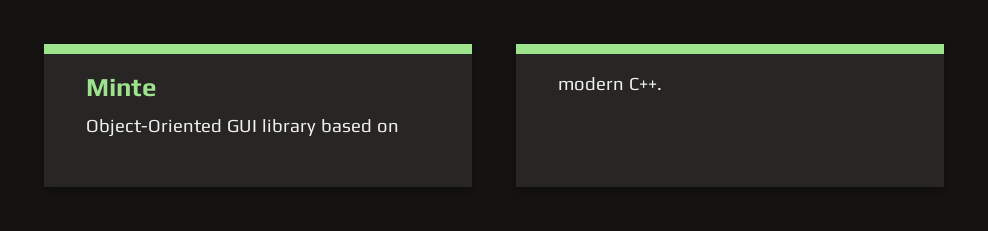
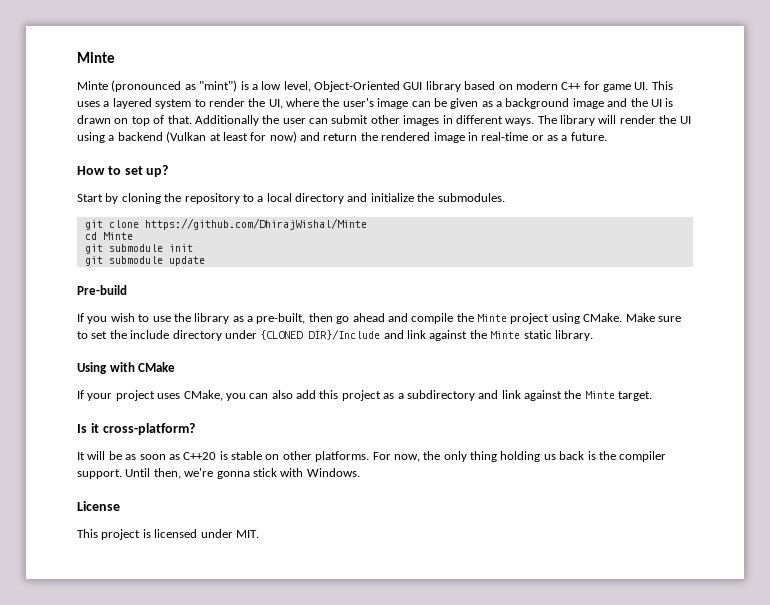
[86,78,157,97] Minte // -> [77,52,115,63] [77,80,311,92] Minte // Minte (pronounced as "mint") is a low level,
[628,77,662,91] C++. -> [561,81,673,92] [77,98,674,109] [77,115,691,126] [77,131,607,143] [77,165,169,177] [77,193,505,204] [84,218,367,230] [84,232,133,240] [84,244,193,254] [84,256,205,266] [77,285,127,295] [77,313,681,324] [77,329,593,341] [77,362,176,374] [77,390,653,401] [77,423,195,435] [77,451,667,462] [77,468,360,479] [77,501,120,511] [77,529,259,540] C++ for game UI. This uses a layered system to render the UI, where the user's image can be given as a background image and the UI is drawn on top of that. Additionally the user can submit other images in different ways. The library will render the UI using a backend (Vulkan at least for now) and return the rendered image in real-time or as a future. // How to set up? // Start by cloning the repository to a local directory and initialize the submodules. // git clone https://github.com/DhirajWishal/Minte // cd Minte // git submodule init // git submodule update // Pre-build // If you wish to use the library as a pre-built, then go ahead and compile the Minte project using CMake. Make sure to set the include directory under {CLONED DIR}/Include and link against the Minte static library. // Using with CMake // If your project uses CMake, you can also add this project as a subdirectory and link against the Minte target. // Is it cross-platform? // It will be as soon as C++20 is stable on other platforms. For now, the only thing holding us back is the compiler support. Until then, we're gonna stick with Windows. // License // This project is licensed under MIT.

